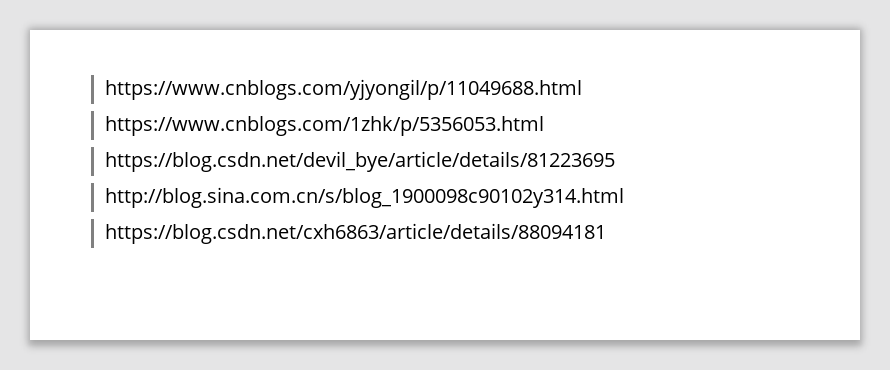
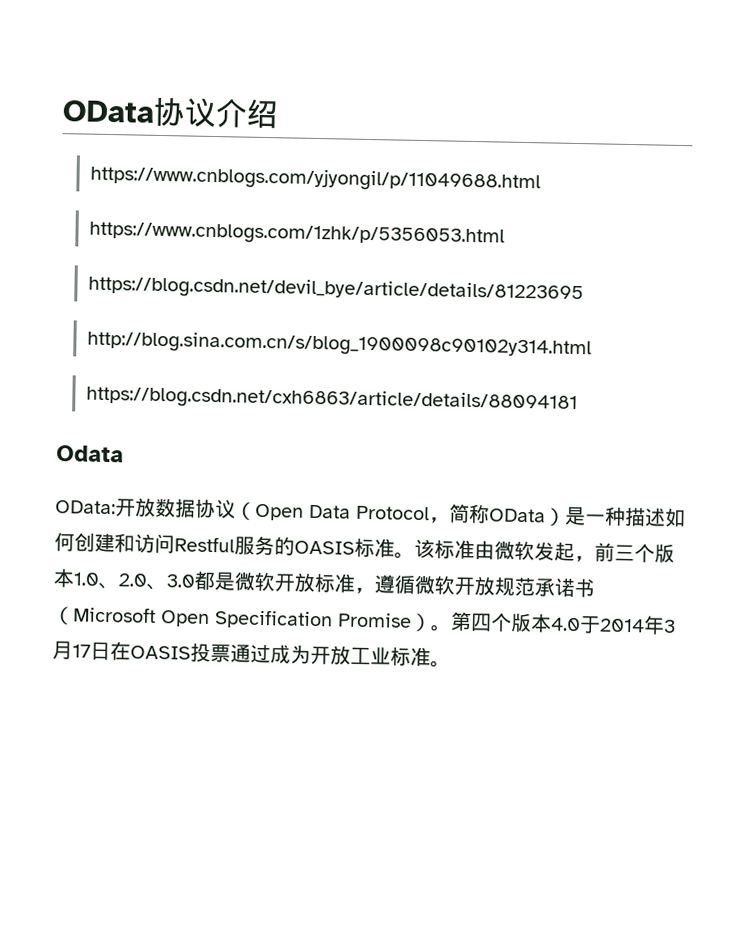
(105, 89) none -> [62,96,279,129] OData协议介绍 //
(607, 233) none -> [56,445,124,463] [55,497,686,528] [54,532,675,563] [53,568,595,598] [52,606,676,635] [52,640,451,668] // Odata // OData:开放数据协议（Open Data Protocol，简称OData）是一种描述如何创建和访问Restful服务的OASIS标准。该标准由微软发起，前三个版本1.0、2.0、3.0都是微软开放标准，遵循微软开放规范承诺书（Microsoft Open Specification Promise）。第四个版本4.0于2014年3月17日在OASIS投票通过成为开放工业标准。

